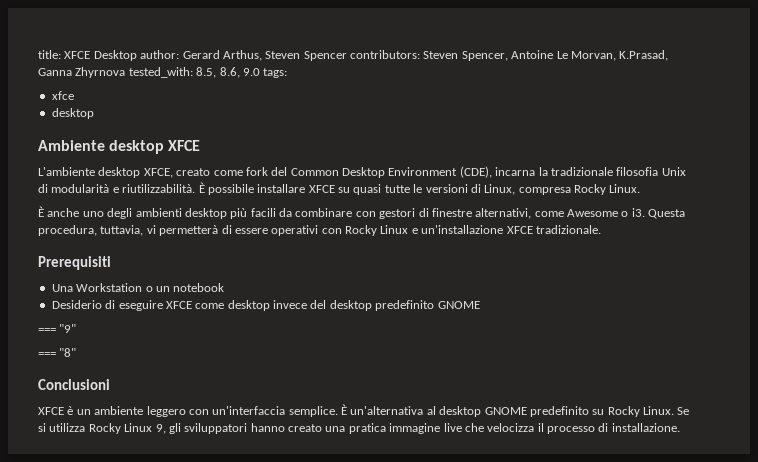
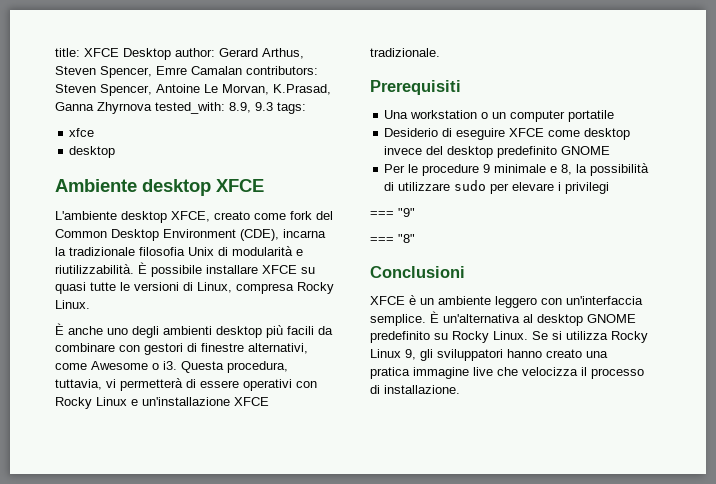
[303,51,347,61] Spencer -> [100,66,242,78] Spencer, Emre Camalan
[196,67,260,78] 8.5, 8.6, 9.0 -> [229,102,273,113] 8.9, 9.3
[76,283,143,292] Workstation -> [410,110,478,119] workstation
[173,283,225,292] notebook -> [510,110,615,122] computer portatile
(480, 305) none -> [384,163,650,176] [384,180,610,194] // Per le procedure 9 minimale e 8, la possibilità di utilizzare sudo per elevare i privilegi

